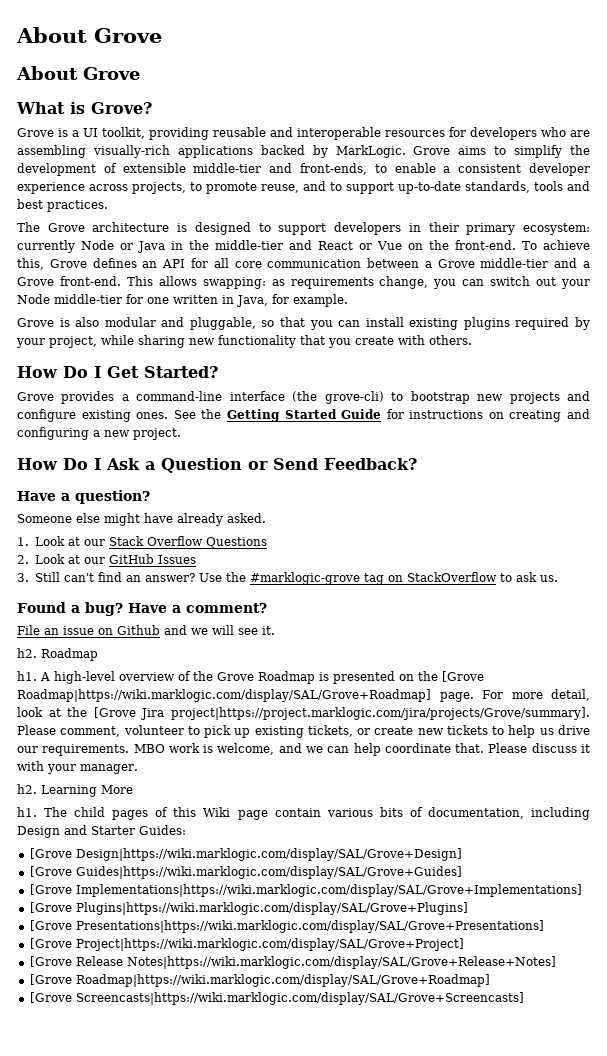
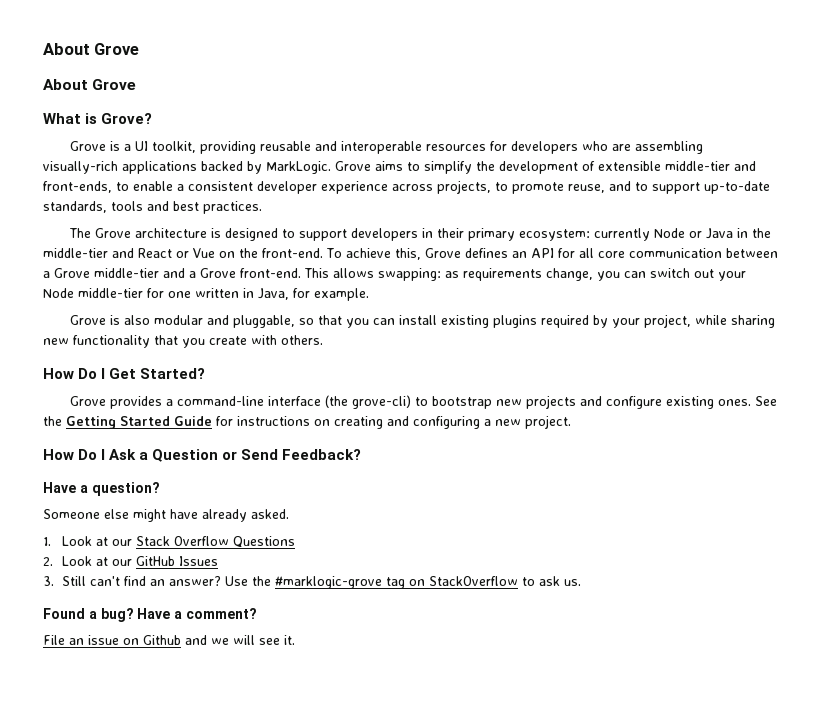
[17,648,98,661] [17,671,484,684] [17,689,590,702] [17,707,590,720] [17,725,590,738] [17,743,590,756] [17,761,138,774] [17,784,133,797] [17,807,590,820] [17,825,186,838] [29,848,462,861] [29,866,462,879] [29,884,582,897] [29,902,468,915] [29,920,544,933] [29,938,464,951] [29,956,556,969] [29,974,490,987] [29,992,524,1005] // h2. Roadmap // h1. A high-level overview of the Grove Roadmap is presented on the [Grove Roadmap|https://wiki.marklogic.com/display/SAL/Grove+Roadmap] page. For more detail, look at the [Grove Jira project|https://project.marklogic.com/jira/projects/Grove/summary]. Please comment, volunteer to pick up existing tickets, or create new tickets to help us drive our requirements. MBO work is welcome, and we can help coordinate that. Please discuss it with your manager. // h2. Learning More // h1. The child pages of this Wiki page contain various bits of documentation, including Design and Starter Guides: // [Grove Design|https://wiki.marklogic.com/display/SAL/Grove+Design] // [Grove Guides|https://wiki.marklogic.com/display/SAL/Grove+Guides] // [Grove Implementations|https://wiki.marklogic.com/display/SAL/Grove+Implementations] // [Grove Plugins|https://wiki.marklogic.com/display/SAL/Grove+Plugins] // [Grove Presentations|https://wiki.marklogic.com/display/SAL/Grove+Presentations] // [Grove Project|https://wiki.marklogic.com/display/SAL/Grove+Project] // [Grove Release Notes|https://wiki.marklogic.com/display/SAL/Grove+Release+Notes] // [Grove Roadmap|https://wiki.marklogic.com/display/SAL/Grove+Roadmap] // [Grove Screencasts|https://wiki.marklogic.com/display/SAL/Grove+Screencasts] -> (295, 640) none

